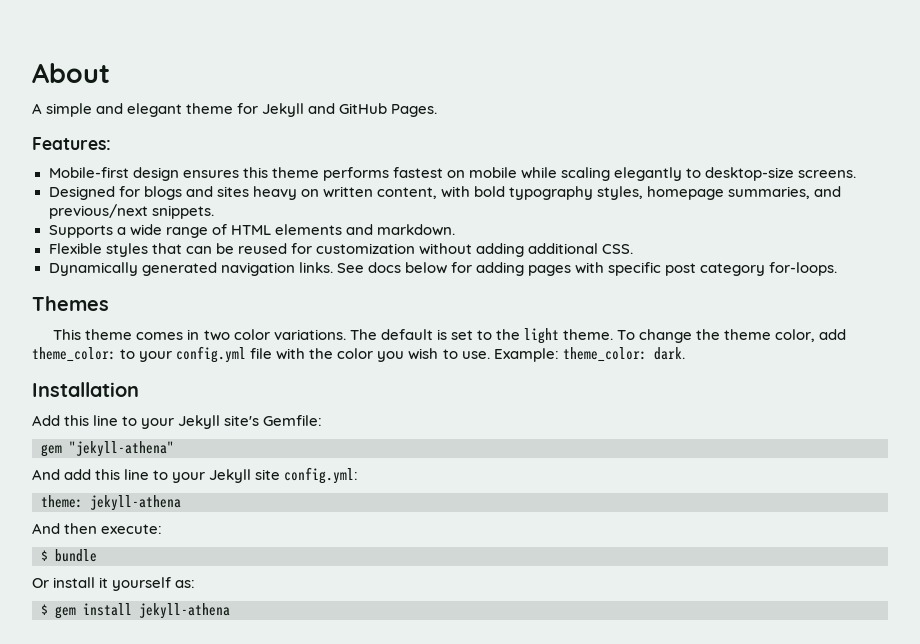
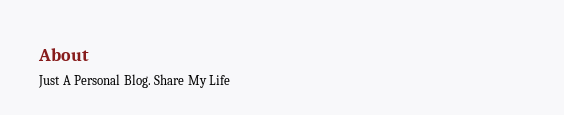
[32,103,438,117] [32,137,111,150] [48,167,857,181] [48,186,842,200] [48,204,214,219] [48,224,455,238] [48,243,634,257] [48,262,838,276] [32,296,109,311] [53,328,847,344] [32,346,685,363] [32,382,139,397] [32,415,323,429] [41,441,174,457] [32,467,359,484] [41,495,181,511] [32,523,163,534] [41,549,97,562] [32,577,196,591] [41,603,230,619] A simple and elegant theme for Jekyll and GitHub Pages. // Features: // Mobile-first design ensures this theme performs fastest on mobile while scaling elegantly to desktop-size screens. // Designed for blogs and sites heavy on written content, with bold typography styles, homepage summaries, and previous/next snippets. // Supports a wide range of HTML elements and markdown. // Flexible styles that can be reused for customization without adding additional CSS. // Dynamically generated navigation links. See docs below for adding pages with specific post category for-loops. // Themes // This theme comes in two color variations. The default is set to the light theme. To change the theme color, add theme_color: to your config.yml file with the color you wish to use. Example: theme_color: dark. // Installation // Add this line to your Jekyll site's Gemfile: // gem "jekyll-athena" // And add this line to your Jekyll site config.yml: // theme: jekyll-athena // And then execute: // $ bundle // Or install it yourself as: // $ gem install jekyll-athena -> [38,74,231,88] Just A Personal Blog. Share My Life

